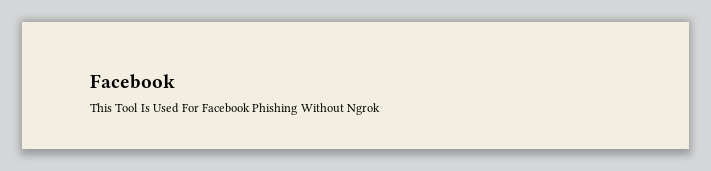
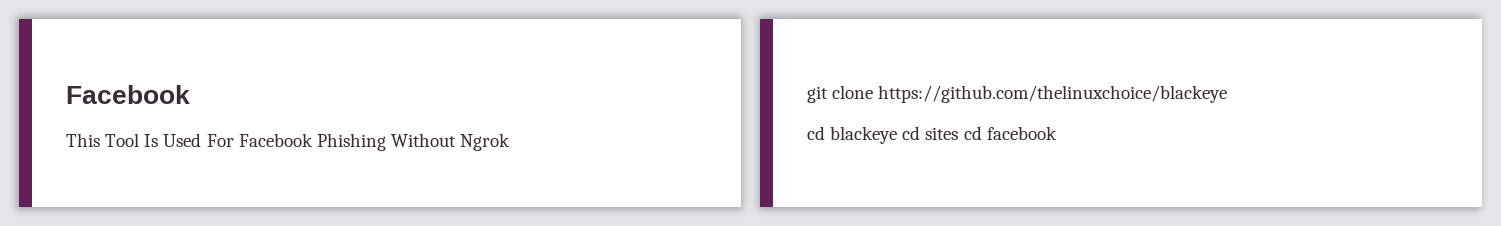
(380, 109) none -> [807,85,1228,103] [807,126,1057,144] // git clone https://github.com/thelinuxchoice/blackeye // cd blackeye cd sites cd facebook

